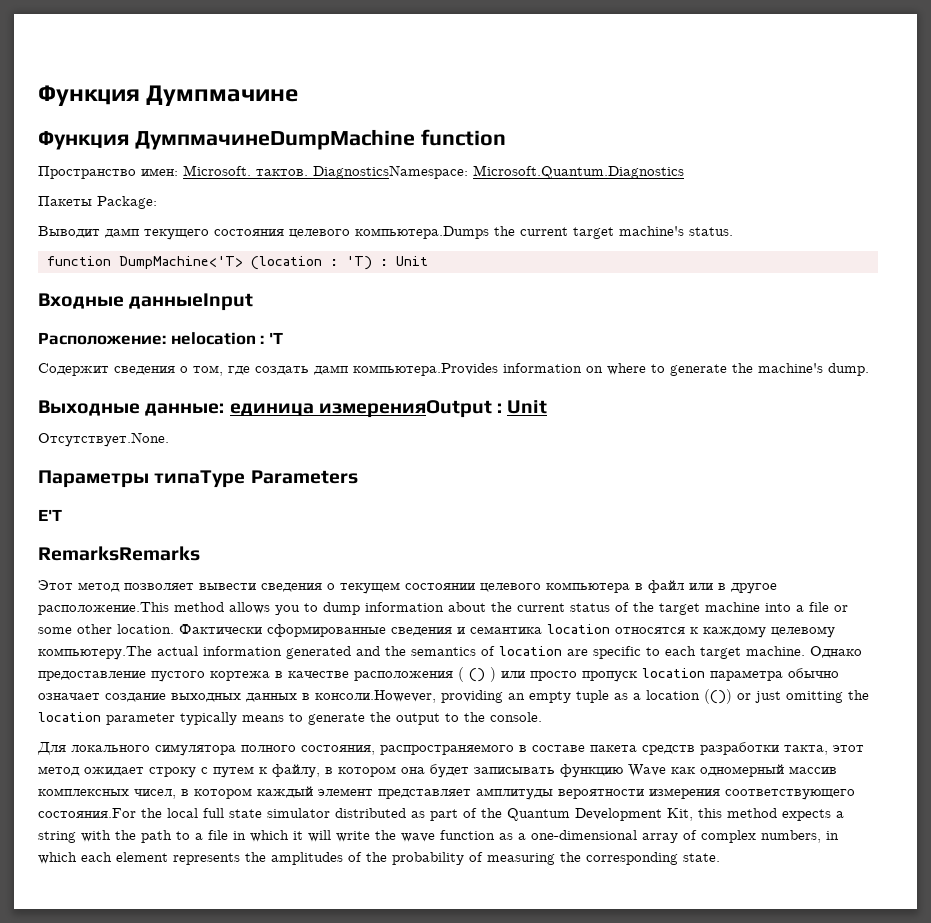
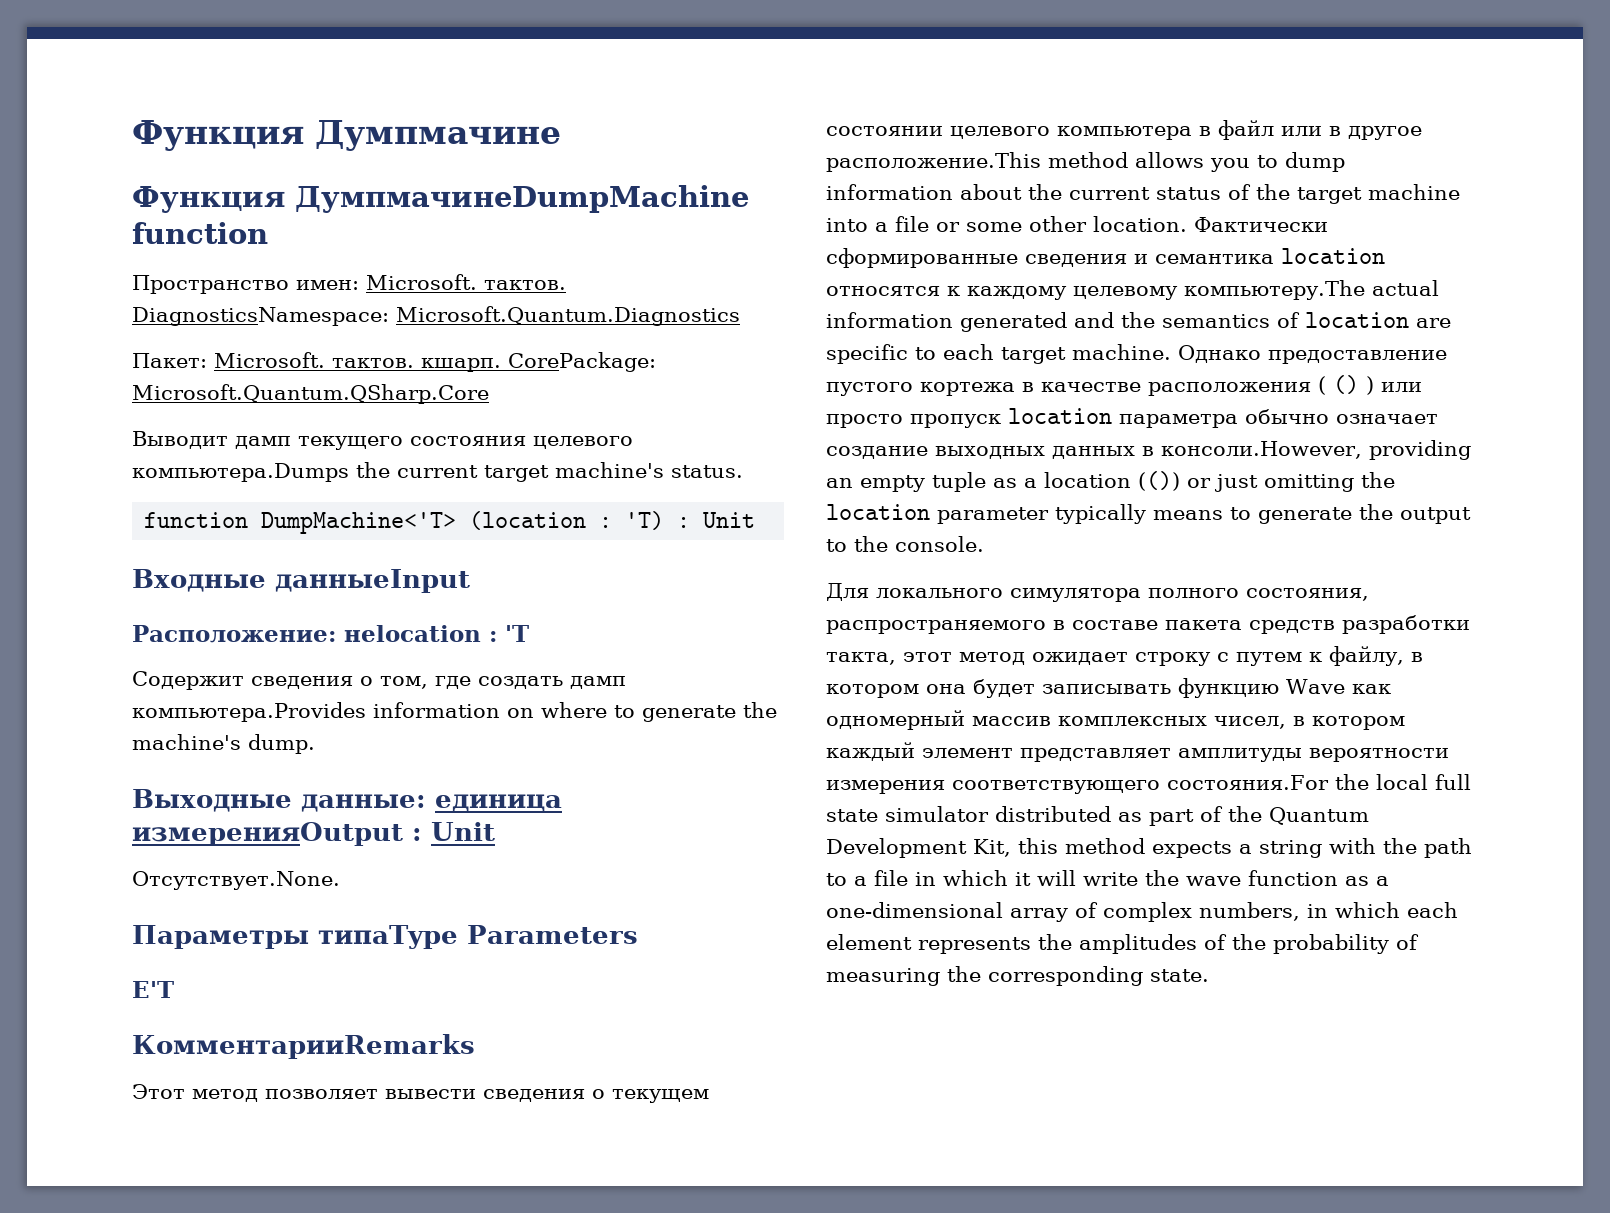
[38,196,157,209] Пакеты Package: -> [132,352,656,372] [132,384,489,404] Пакет: Microsoft. тактов. кшарп. CorePackage: Microsoft.Quantum.QSharp.Core
[38,546,200,561] RemarksRemarks -> [132,1034,475,1059] КомментарииRemarks

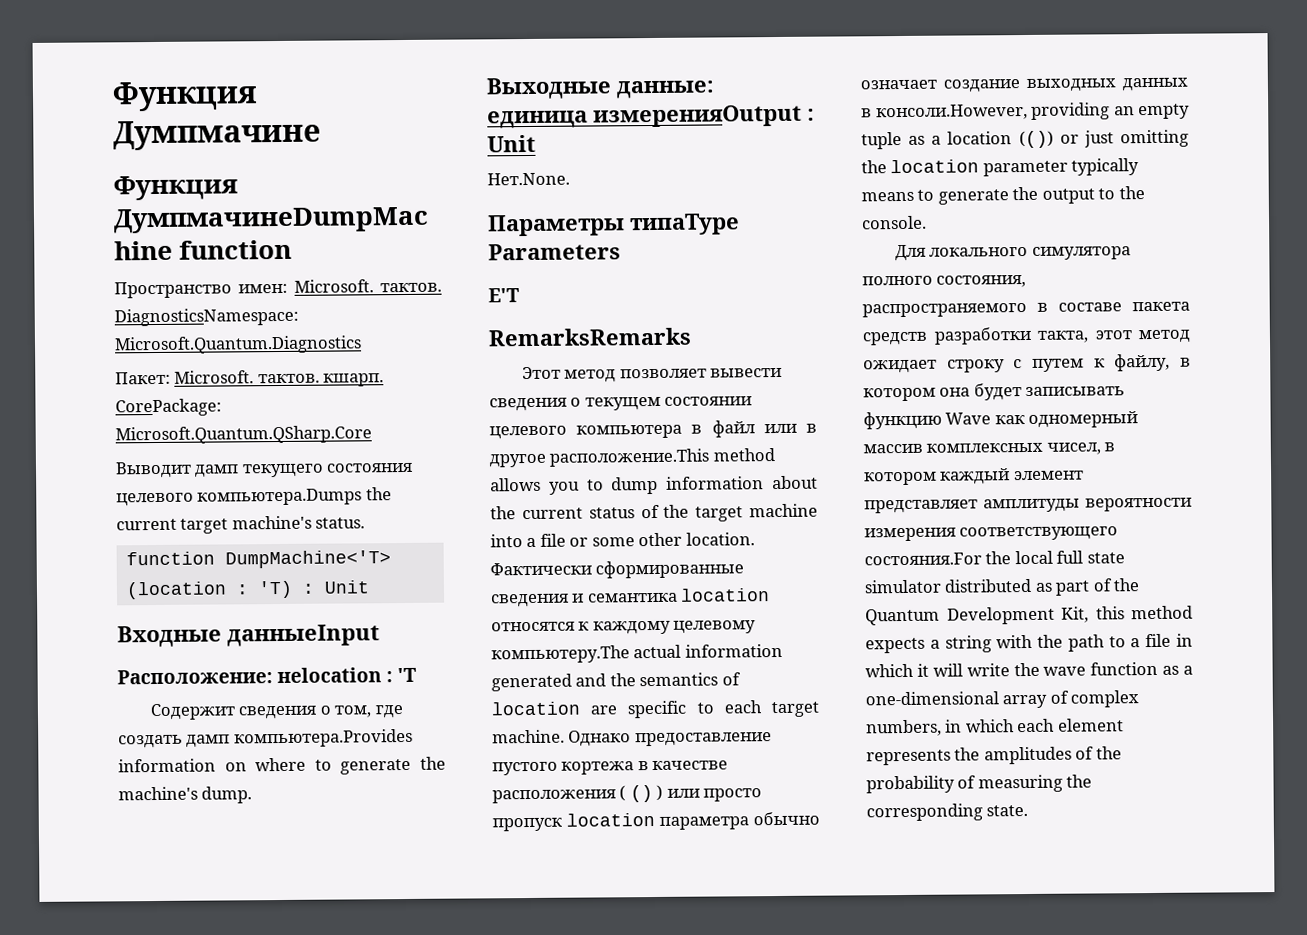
[132,871,340,890] Отсутствует.None. -> [487,172,570,186] Нет.None.
[132,1034,475,1059] КомментарииRemarks -> [488,327,692,347] RemarksRemarks

